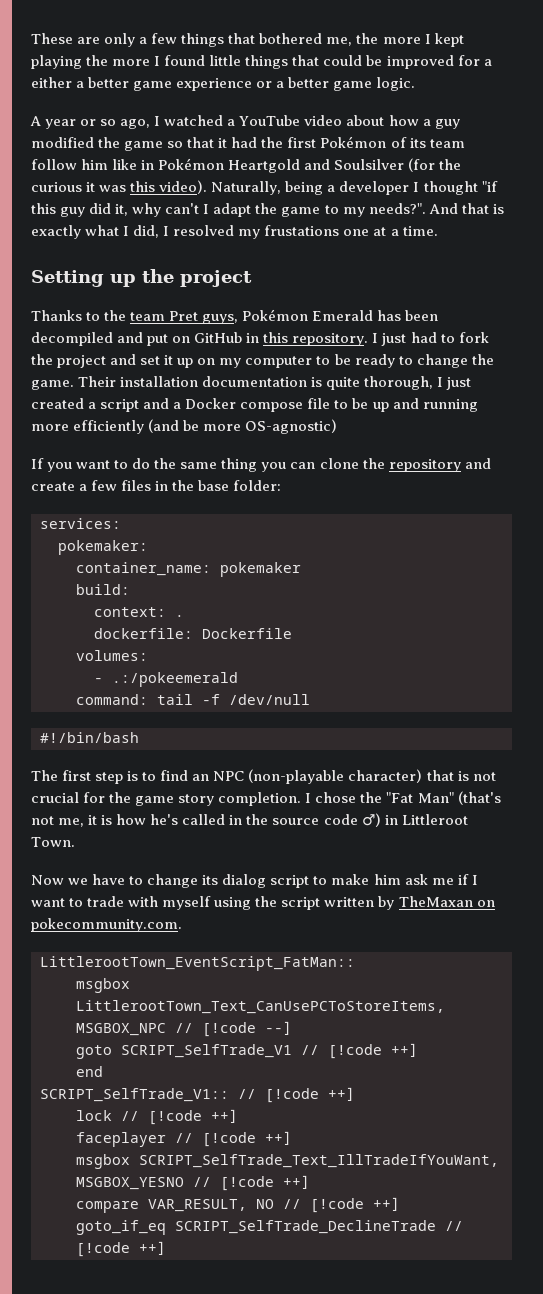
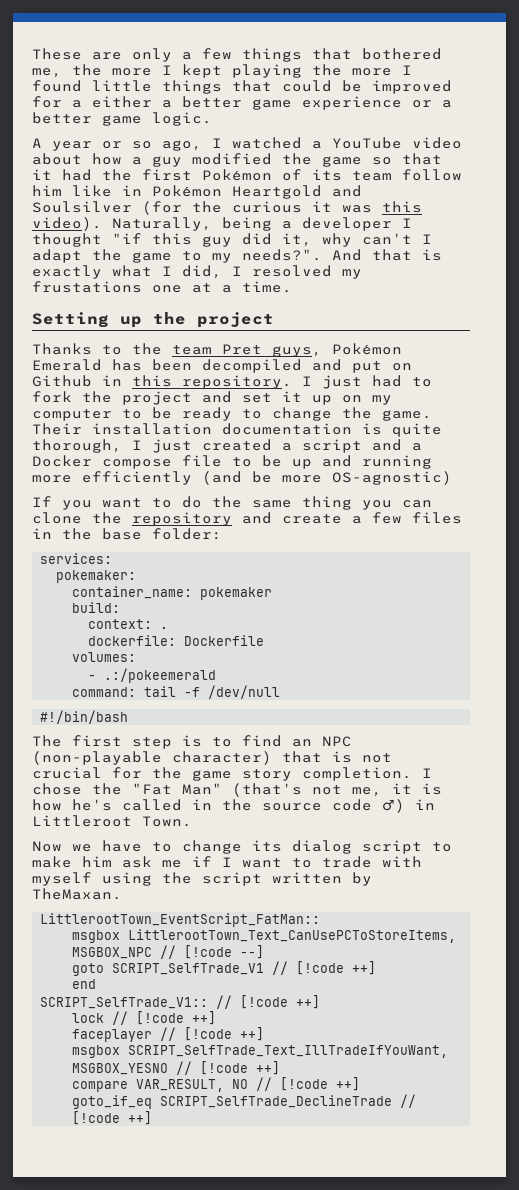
[194,332,243,343] GitHub -> [32,375,92,387] Github
[398,896,495,907] [31,918,182,932] TheMaxan on pokecommunity.com. -> [32,888,122,900] TheMaxan.

